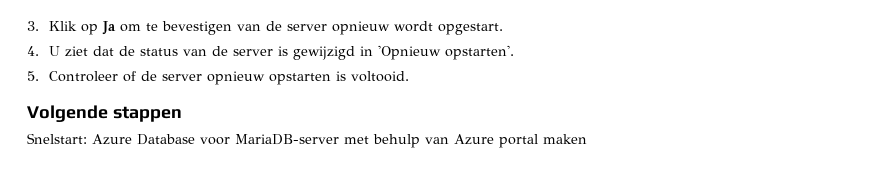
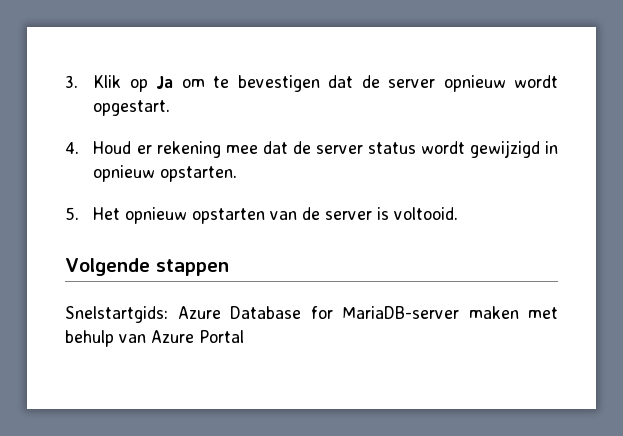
[237,24,262,31] van -> [328,75,354,88] dat
[49,45,515,60] [27,71,332,85] U ziet dat de status van de server is gewijzigd in 'Opnieuw opstarten'. // 5. Controleer of de server opnieuw opstarten -> [93,140,558,158] [93,165,238,182] [65,207,373,224] Houd er rekening mee dat de server status wordt gewijzigd in opnieuw opstarten. // 5. Het opnieuw opstarten van de server
[27,133,87,144] Snelstart: -> [65,306,168,323] Snelstartgids:
[200,134,339,145] voor MariaDB-server -> [310,306,519,319] for MariaDB-server maken
[499,134,587,148] portal maken -> [199,330,244,343] Portal

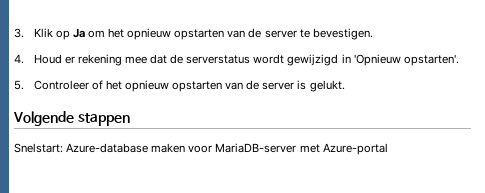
[213,75,559,92] [93,100,171,116] te bevestigen dat de server opnieuw wordt opgestart. -> [108,28,373,40] het opnieuw opstarten van de server te bevestigen.
[315,142,416,154] server status -> [186,55,251,64] serverstatus
[93,165,238,182] opnieuw opstarten. -> [353,54,459,66] 'Opnieuw opstarten'.
[93,207,121,220] Het -> [33,80,122,90] Controleer of het
[394,207,459,220] voltooid. -> [309,80,345,92] gelukt.
[65,306,558,323] [65,330,244,347] Snelstartgids: Azure Database for MariaDB-server maken met behulp van Azure Portal -> [14,143,388,155] Snelstart: Azure-database maken voor MariaDB-server met Azure-portal

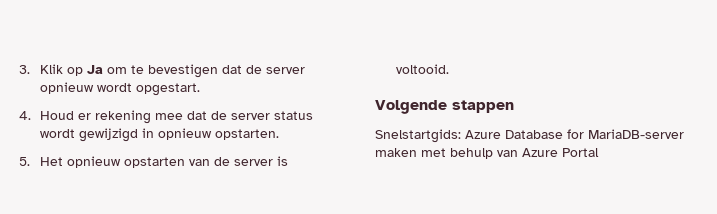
[108,28,373,40] het opnieuw opstarten van de server te bevestigen. -> [131,64,306,78] [40,82,201,96] te bevestigen dat de server opnieuw wordt opgestart.
[186,55,251,64] serverstatus -> [231,111,314,120] server status
[353,54,459,66] 'Opnieuw opstarten'. -> [158,128,280,140] opnieuw opstarten.
[33,80,122,90] Controleer of het -> [40,157,64,166] Het
[309,80,345,92] gelukt. -> [396,64,450,74] voltooid.
[14,143,388,155] Snelstart: Azure-database maken voor MariaDB-server met Azure-portal -> [375,129,684,143] [375,148,599,159] Snelstartgids: Azure Database for MariaDB-server maken met behulp van Azure Portal

